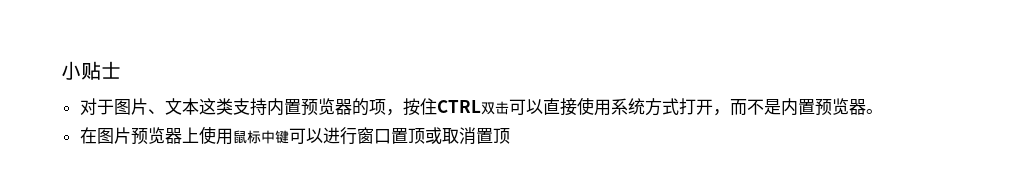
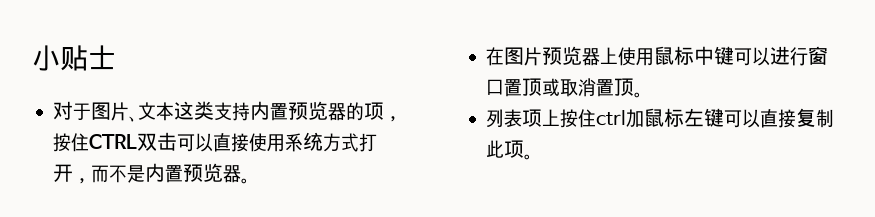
(510, 136) none -> [634,92,644,98] [486,108,835,128] [486,140,534,160] 。 // 列表项上按住ctrl加鼠标左键可以直接复制此项。

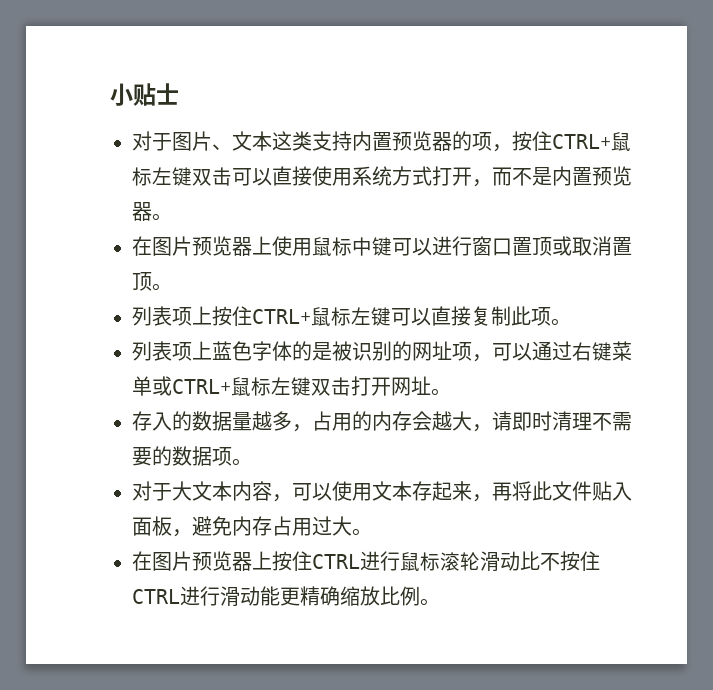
[89,134,138,149] CTRL -> [552,132,631,151] [132,167,192,186] CTRL+鼠标左键
[596,109,645,127] ctrl加 -> [252,309,311,324] CTRL+
(534, 157) none -> [132,341,632,362] [132,376,451,396] [132,411,632,432] [132,446,252,466] [132,481,632,502] [132,516,372,537] [132,551,600,571] [132,586,440,606] // 列表项上蓝色字体的是被识别的网址项，可以通过右键菜单或CTRL+鼠标左键双击打开网址。 // 存入的数据量越多，占用的内存会越大，请即时清理不需要的数据项。 // 对于大文本内容，可以使用文本存起来，再将此文件贴入面板，避免内存占用过大。 // 在图片预览器上按住CTRL进行鼠标滚轮滑动比不按住CTRL进行滑动能更精确缩放比例。

